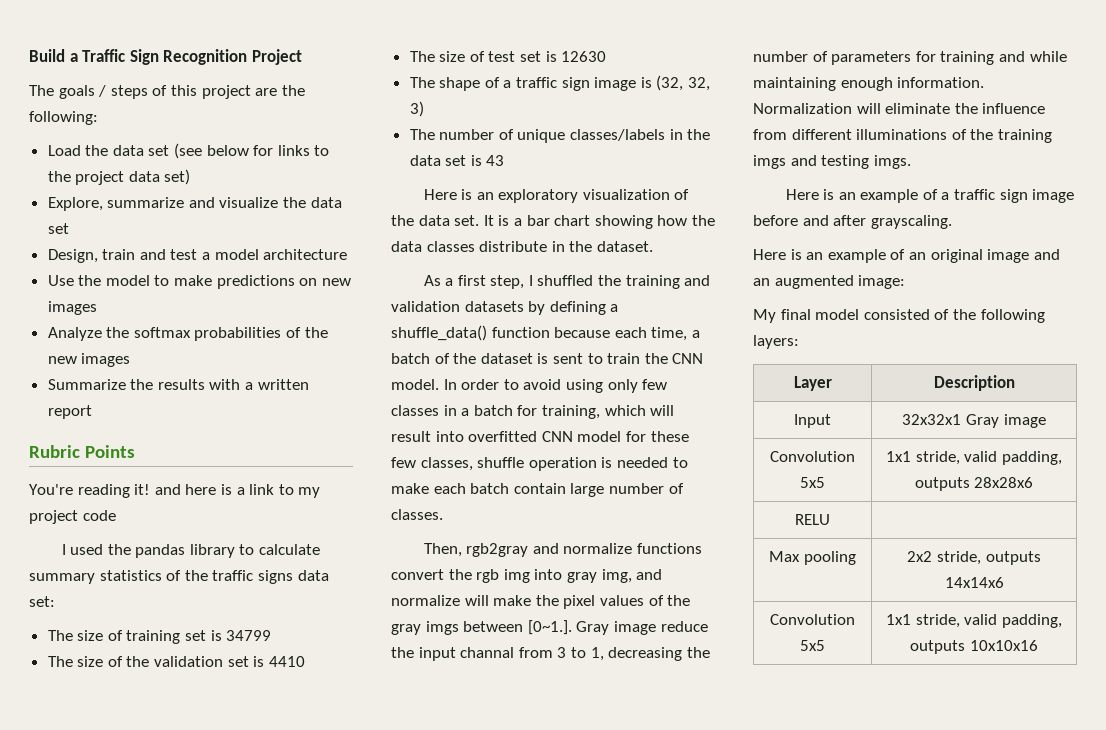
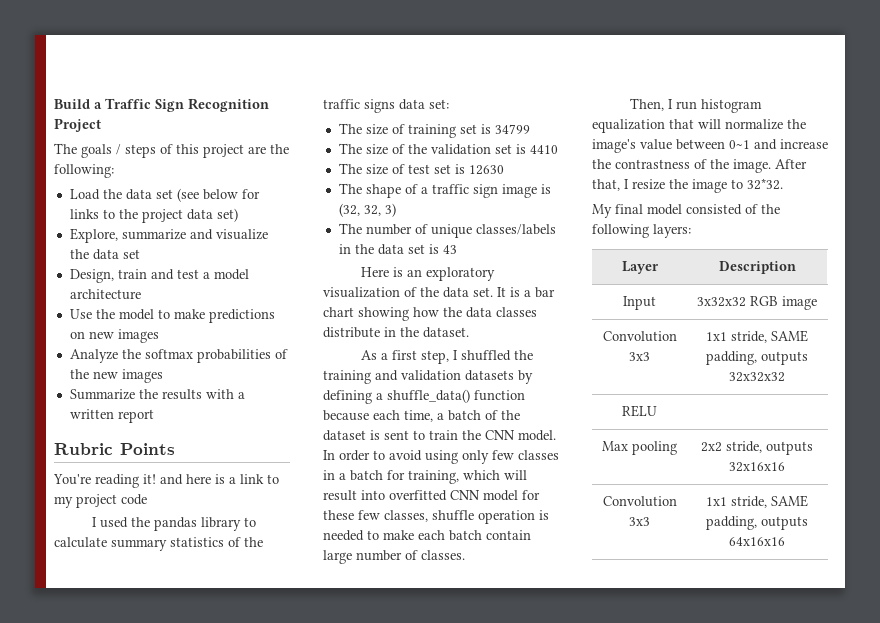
[466,543,702,557] [391,569,663,583] [391,595,691,609] [391,620,708,635] [391,647,710,661] [753,51,1067,65] [753,77,985,91] [753,103,1046,114] [753,129,1052,143] [753,155,911,169] [785,189,1075,203] [753,215,952,229] [753,249,1060,263] [753,275,906,289] rgb2gray and normalize functions convert the rgb img into gray img, and normalize will make the pixel values of the gray imgs between [0~1.]. Gray image reduce the input channal from 3 to 1, decreasing the number of parameters for training and while maintaining enough information. Normalization will eliminate the influence from different illuminations of the training imgs and testing imgs. // Here is an example of a traffic sign image before and after grayscaling. // Here is an example of an original image and an augmented image: -> [667,99,762,113] [592,119,806,133] [592,139,828,153] [592,159,807,173] [592,178,783,193] I run histogram equalization that will normalize the image's value between 0~1 and increase the contrastness of the image. After that, I resize the image to 32*32.
[902,414,999,428] 32x32x1 Gray -> [697,296,778,307] 3x32x32 RGB
[800,477,825,488] [886,451,1062,465] [914,477,1034,491] 5x5 | 1x1 stride, valid padding, outputs 28x28x6 -> [629,352,650,361] [706,330,808,343] [706,351,808,365] [729,372,785,382] 3x3 | 1x1 stride, SAME padding, outputs 32x32x32
[944,577,1004,588] [770,614,855,625] [800,640,825,651] [886,614,1062,628] [910,640,1038,654] 14x14x6 // Convolution 5x5 | 1x1 stride, valid padding, outputs 10x10x16 -> [729,462,785,472] [602,496,677,507] [629,517,650,526] [706,495,808,508] [706,516,808,530] [729,537,785,546] 32x16x16 // Convolution 3x3 | 1x1 stride, SAME padding, outputs 64x16x16

